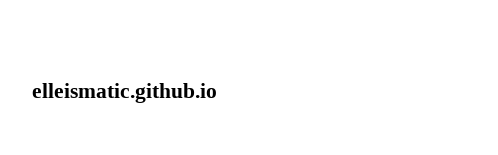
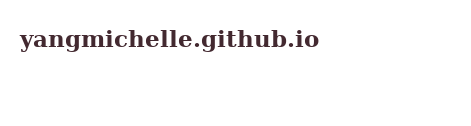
[32,83,217,103] elleismatic.github.io -> [19,30,319,52] yangmichelle.github.io

